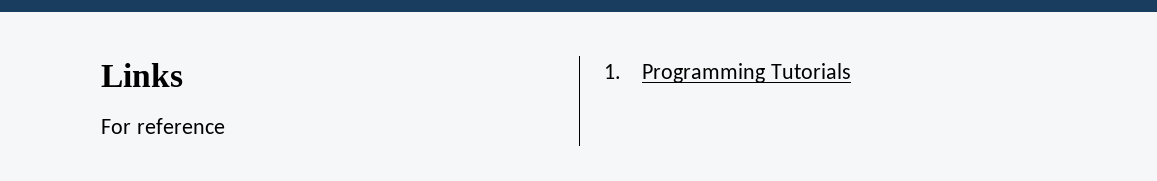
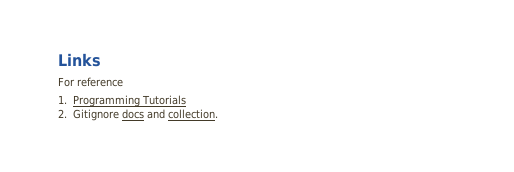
(851, 71) none -> [58,109,218,121] // 2. Gitignore docs and collection.

